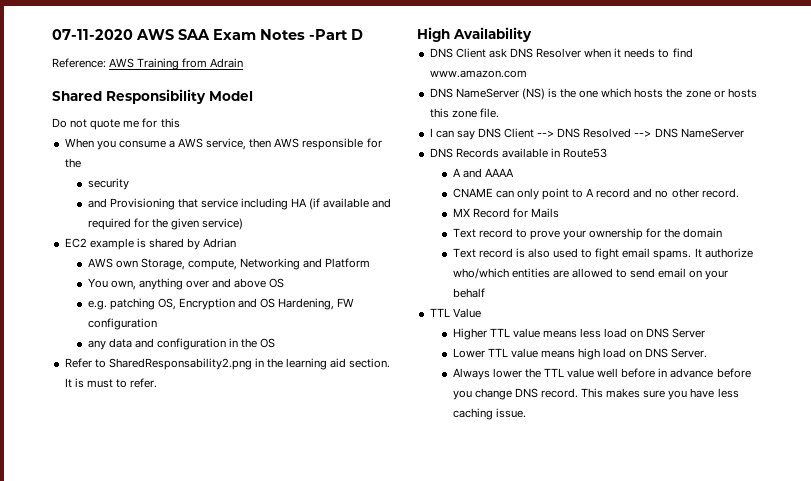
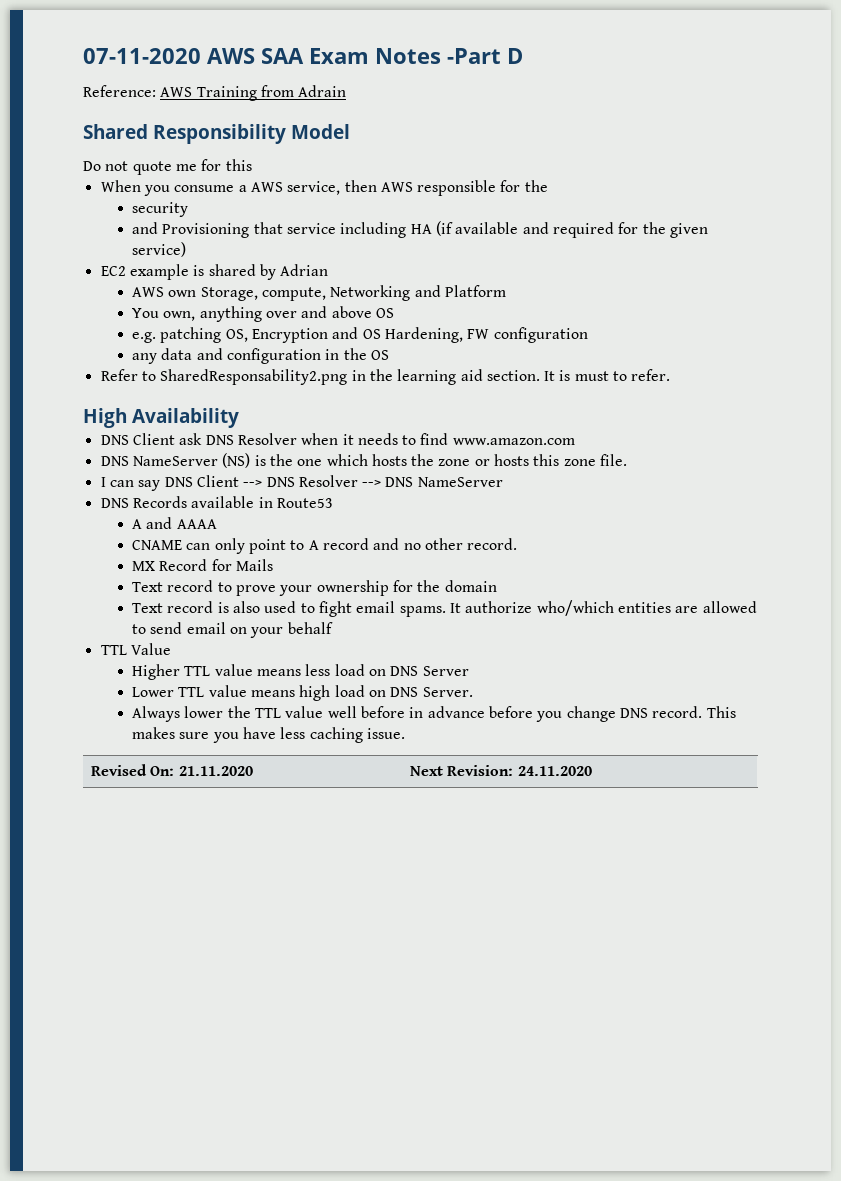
[583,128,632,138] Resolved -> [298,475,358,487] Resolver
(526, 413) none -> [91,764,253,776] [410,765,592,776] // Revised On: 21.11.2020 | Next Revision: 24.11.2020

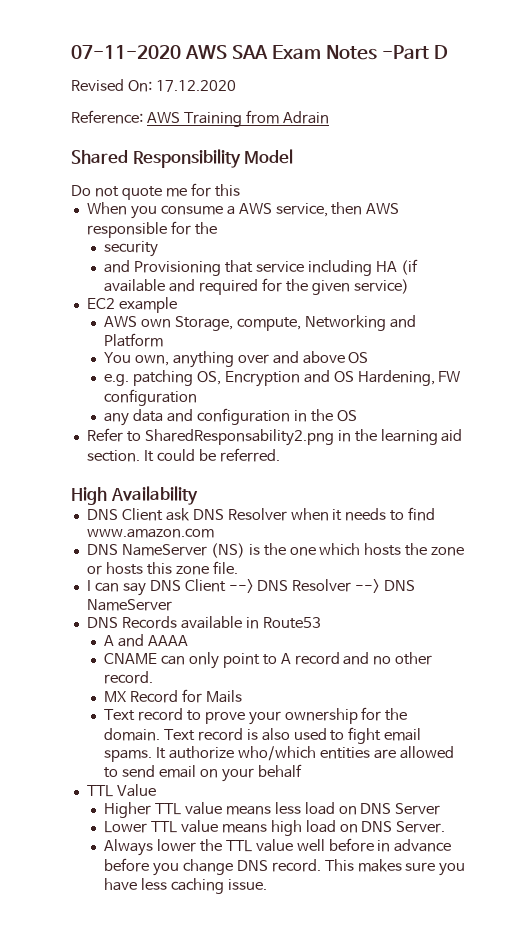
(523, 56) none -> [71,79,236,92] // Revised On: 17.12.2020
[193,264,329,280] is shared by Adrian -> (177, 305) none
[559,369,671,381] is must to refer. -> [156,448,280,462] could be referred.
[444,580,497,592] domain // -> [104,728,161,741] domain.
[91,764,253,776] [410,765,592,776] // Revised On: 21.11.2020 | Next Revision: 24.11.2020 -> (267, 884) none

